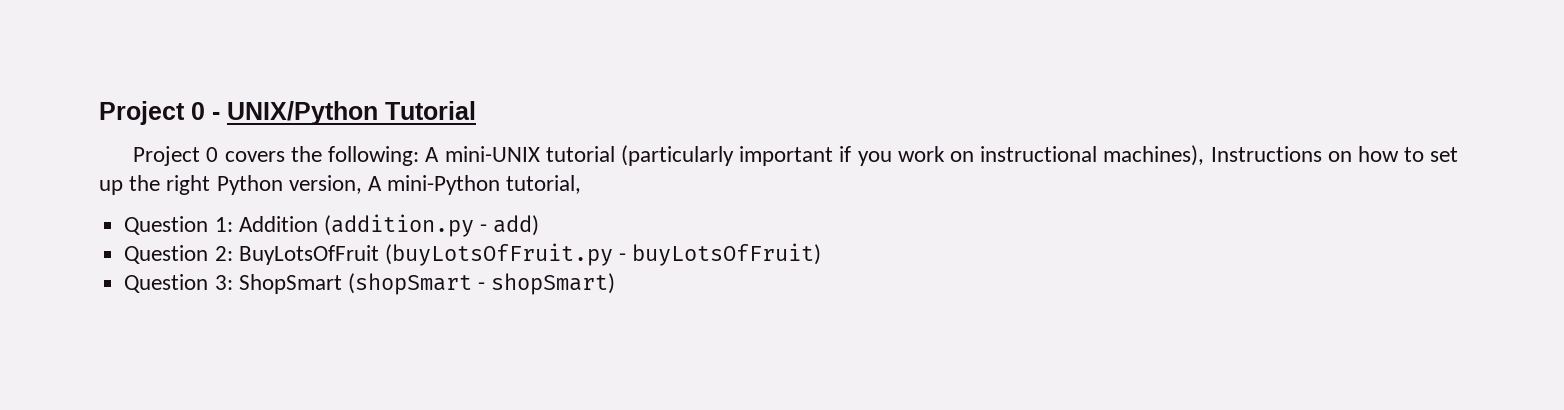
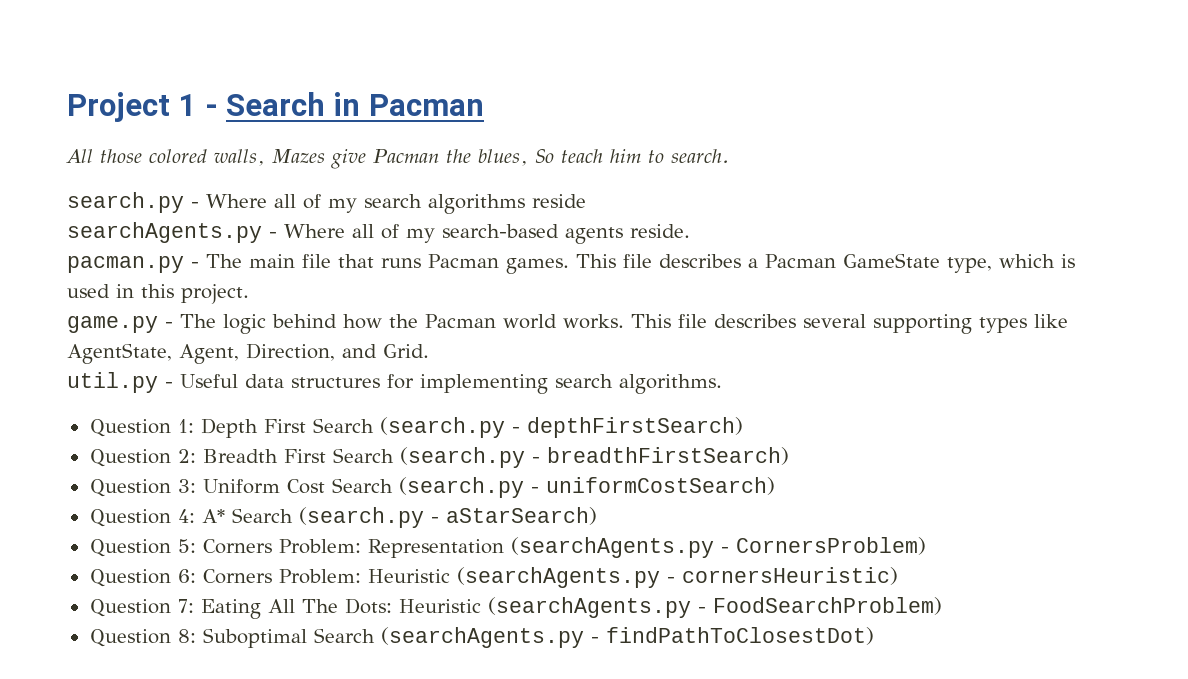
[99,101,476,125] [133,145,1459,166] [99,175,582,195] [124,214,540,237] [124,243,822,266] [124,273,616,295] Project 0 - UNIX/Python Tutorial // Project 0 covers the following: A mini-UNIX tutorial (particularly important if you work on instructional machines), Instructions on how to set up the right Python version, A mini-Python tutorial, // Question 1: Addition (addition.py - add) // Question 2: BuyLotsOfFruit (buyLotsOfFruit.py - buyLotsOfFruit) // Question 3: ShopSmart (shopSmart - shopSmart) -> [67,92,484,122] [66,149,729,169] [67,192,586,214] [67,222,690,244] [67,253,1075,274] [67,284,249,304] [67,314,1068,334] [67,343,429,364] [67,372,722,394] [89,417,743,438] [89,447,789,468] [89,477,775,498] [89,507,597,528] [89,537,926,558] [89,567,898,588] [89,597,942,619] [89,627,874,648] Project 1 - Search in Pacman // All those colored walls, Mazes give Pacman the blues, So teach him to search. // search.py - Where all of my search algorithms reside // searchAgents.py - Where all of my search-based agents reside. // pacman.py - The main file that runs Pacman games. This file describes a Pacman GameState type, which is used in this project. // game.py - The logic behind how the Pacman world works. This file describes several supporting types like AgentState, Agent, Direction, and Grid. // util.py - Useful data structures for implementing search algorithms. // Question 1: Depth First Search (search.py - depthFirstSearch) // Question 2: Breadth First Search (search.py - breadthFirstSearch) // Question 3: Uniform Cost Search (search.py - uniformCostSearch) // Question 4: A* Search (search.py - aStarSearch) // Question 5: Corners Problem: Representation (searchAgents.py - CornersProblem) // Question 6: Corners Problem: Heuristic (searchAgents.py - cornersHeuristic) // Question 7: Eating All The Dots: Heuristic (searchAgents.py - FoodSearchProblem) // Question 8: Suboptimal Search (searchAgents.py - findPathToClosestDot)

